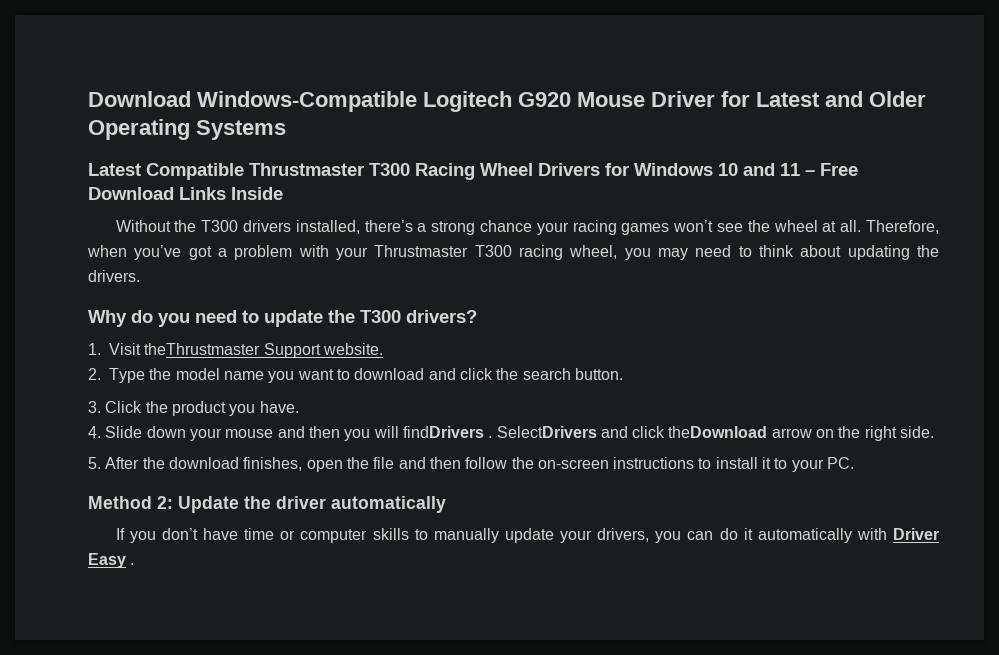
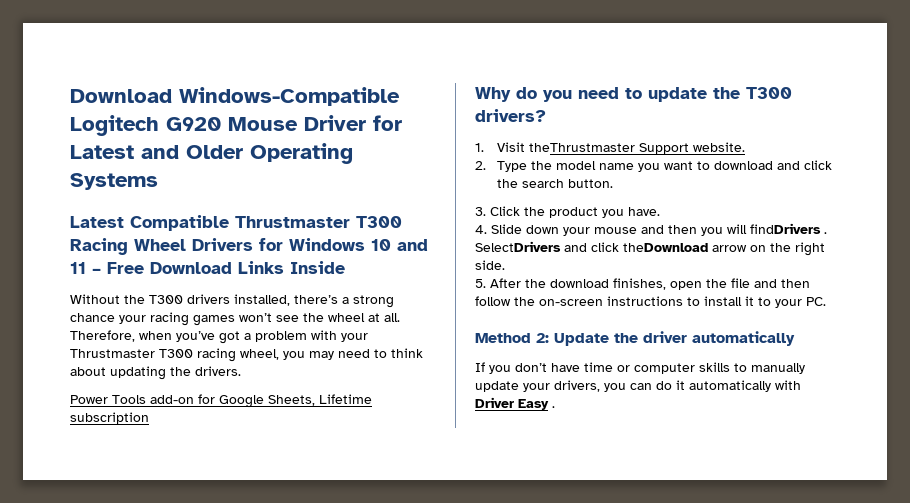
(140, 276) none -> [70,394,372,408] [70,412,149,424] // Power Tools add-on for Google Sheets, Lifetime subscription

